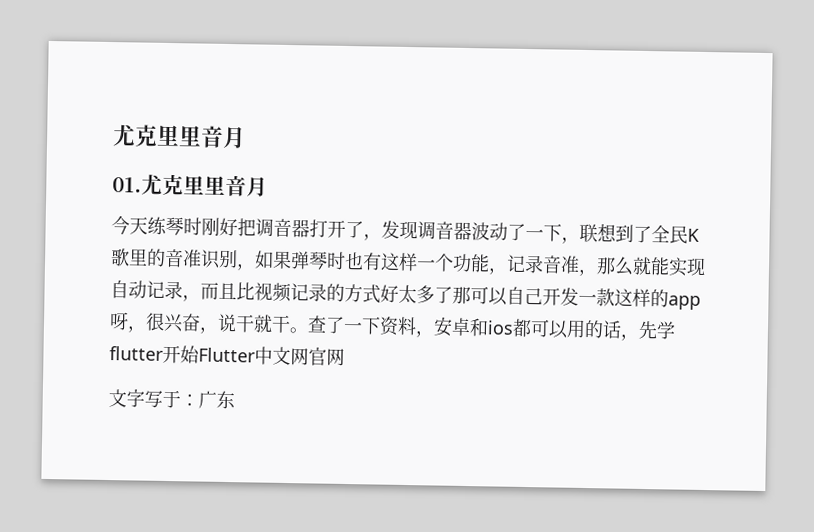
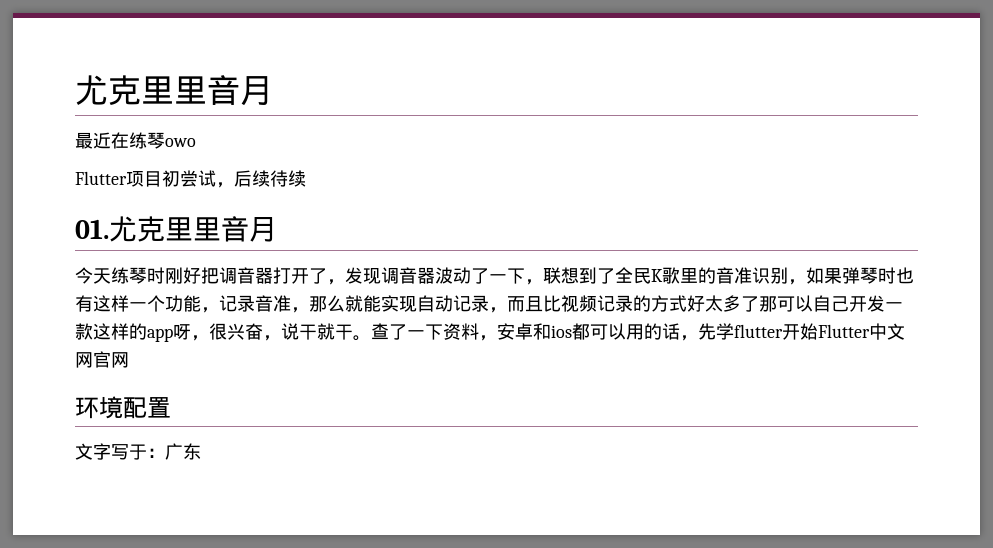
[112,124,246,149] 尤克里里音月 -> [75,75,273,106] [75,132,196,149] [75,170,306,188] 尤克里里音月 // 最近在练琴owo // Flutter项目初尝试，后续待续
(345, 357) none -> [75,396,171,419] // 环境配置

